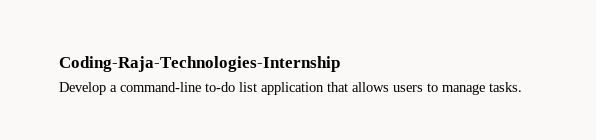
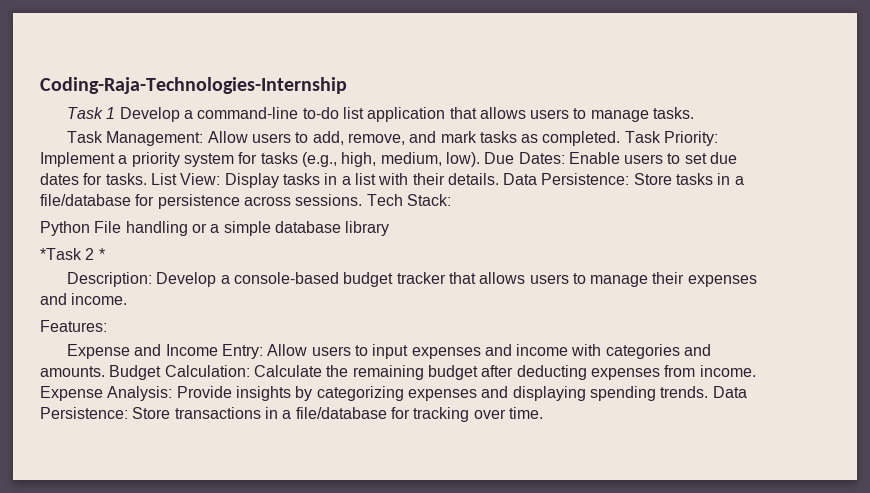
(340, 64) none -> [66,107,116,119] Task 1
(522, 87) none -> [66,131,719,146] [40,152,738,167] [40,173,744,188] [40,194,451,209] [40,221,390,236] [40,248,105,260] [66,272,757,287] [40,293,128,305] [40,320,107,332] [66,344,712,359] [40,365,756,380] [40,386,747,401] [40,407,543,422] // Task Management: Allow users to add, remove, and mark tasks as completed. Task Priority: Implement a priority system for tasks (e.g., high, medium, low). Due Dates: Enable users to set due dates for tasks. List View: Display tasks in a list with their details. Data Persistence: Store tasks in a file/database for persistence across sessions. Tech Stack: // Python File handling or a simple database library // *Task 2 * // Description: Develop a console-based budget tracker that allows users to manage their expenses and income. // Features: // Expense and Income Entry: Allow users to input expenses and income with categories and amounts. Budget Calculation: Calculate the remaining budget after deducting expenses from income. Expense Analysis: Provide insights by categorizing expenses and displaying spending trends. Data Persistence: Store transactions in a file/database for tracking over time.

